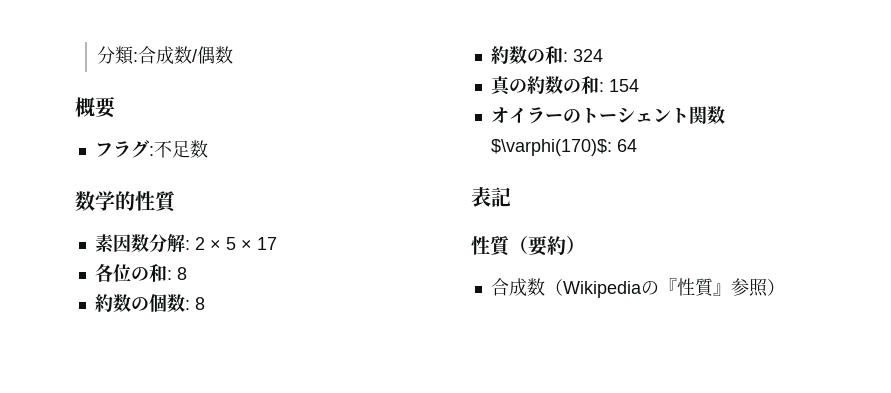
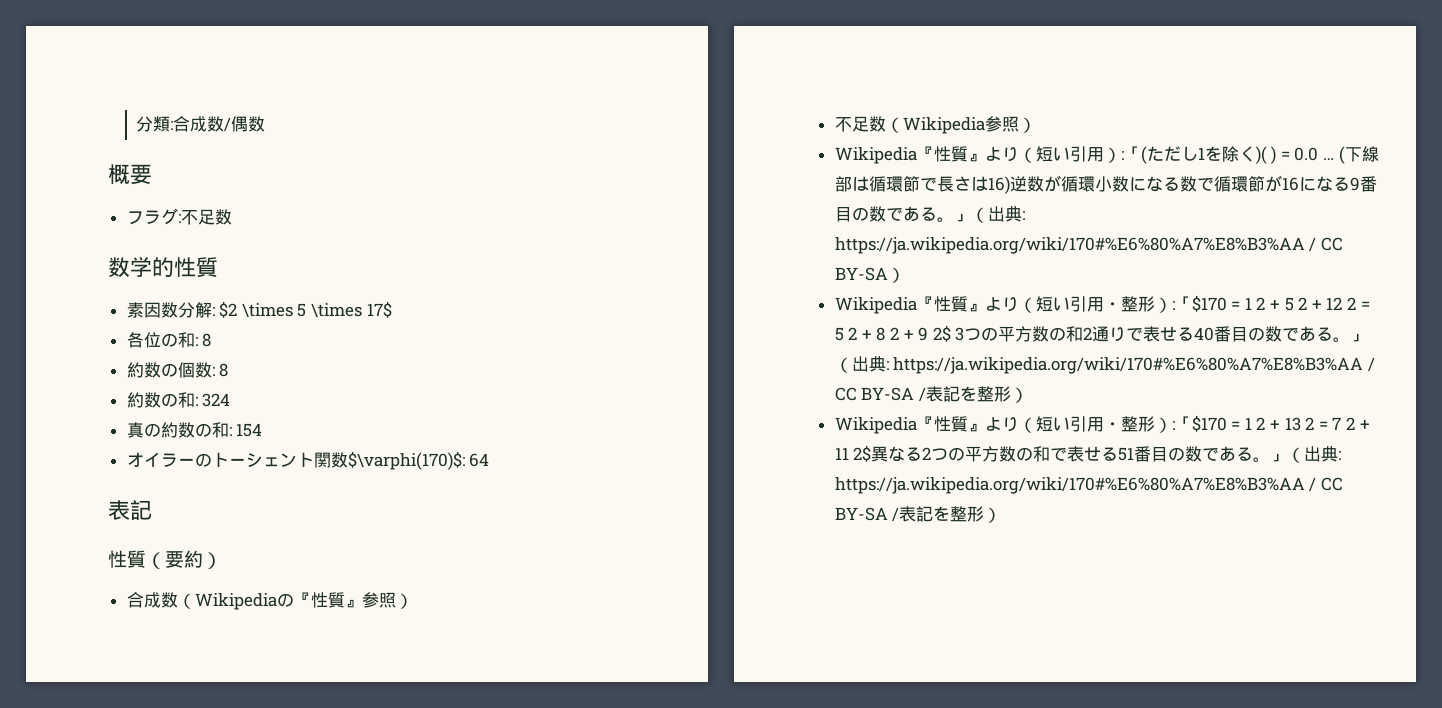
[194,237,277,250] 2 × 5 × 17 -> [219,301,392,318] $2 \times 5 \times 17$
(785, 287) none -> [834,116,1036,134] [834,146,1379,164] [834,175,1377,194] [834,206,1025,223] [834,237,1343,254] [834,267,905,283] [834,295,1370,314] [834,325,1368,342] [834,356,1375,374] [834,386,1028,403] [834,415,1370,434] [834,445,1342,463] [834,477,1343,494] [834,506,1002,523] // 不足数（Wikipedia参照） // Wikipedia『性質』より（短い引用）:「(ただし1を除く)( ) = 0.0 … (下線部は循環節で長さは16)逆数が循環小数になる数で循環節が16になる9番目の数である。」（出典: https://ja.wikipedia.org/wiki/170#%E6%80%A7%E8%B3%AA / CC BY-SA） // Wikipedia『性質』より（短い引用・整形）:「$170 = 1 2 + 5 2 + 12 2 = 5 2 + 8 2 + 9 2$ 3つの平方数の和2通りで表せる40番目の数である。」（出典: https://ja.wikipedia.org/wiki/170#%E6%80%A7%E8%B3%AA / CC BY-SA /表記を整形） // Wikipedia『性質』より（短い引用・整形）:「$170 = 1 2 + 13 2 = 7 2 + 11 2$異なる2つの平方数の和で表せる51番目の数である。」（出典: https://ja.wikipedia.org/wiki/170#%E6%80%A7%E8%B3%AA / CC BY-SA /表記を整形）

